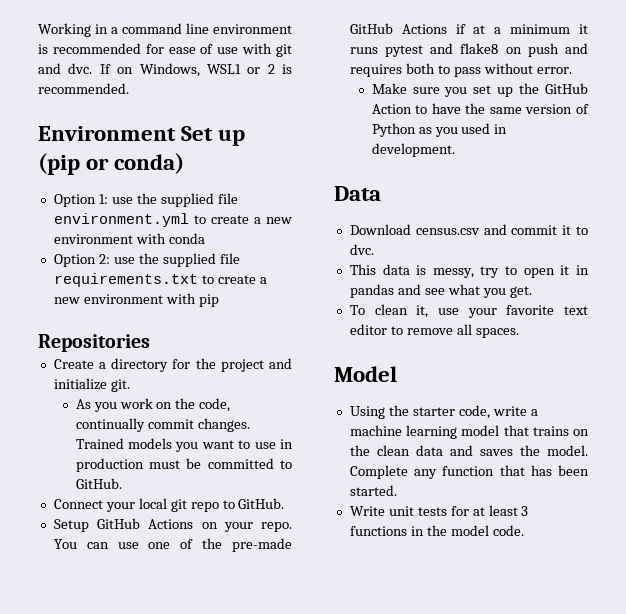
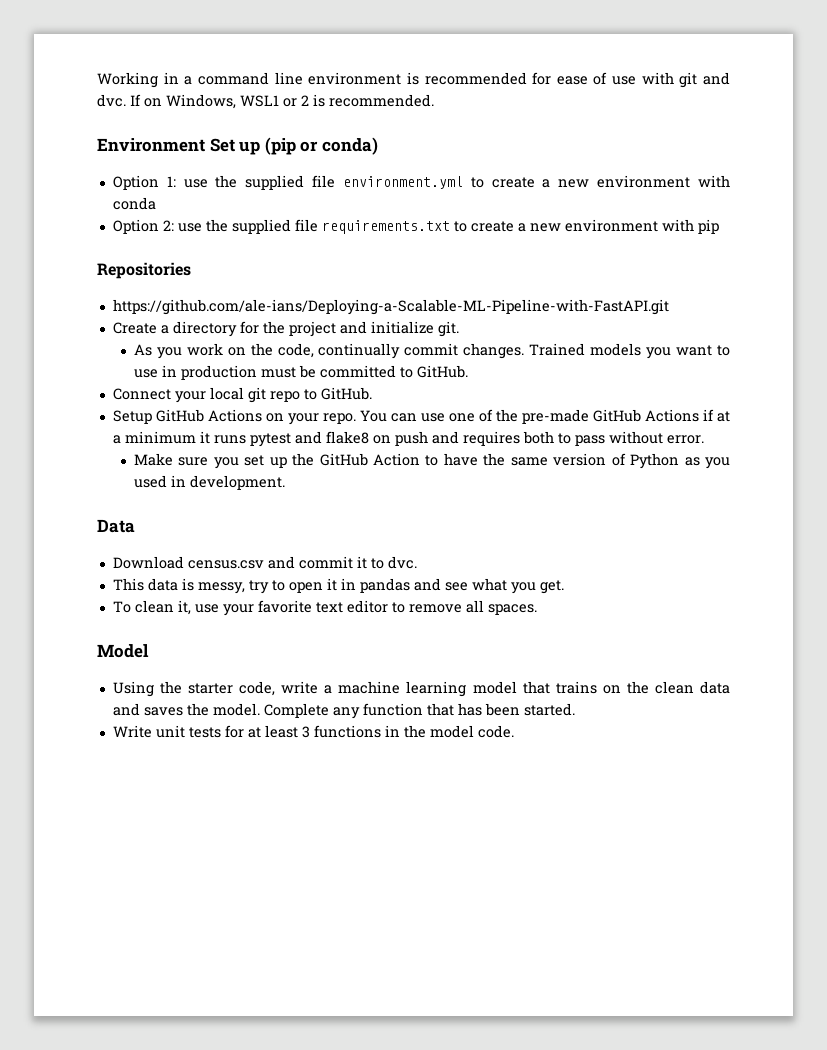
(150, 343) none -> [112,299,669,315] // https://github.com/ale-ians/Deploying-a-Scalable-ML-Pipeline-with-FastAPI.git

